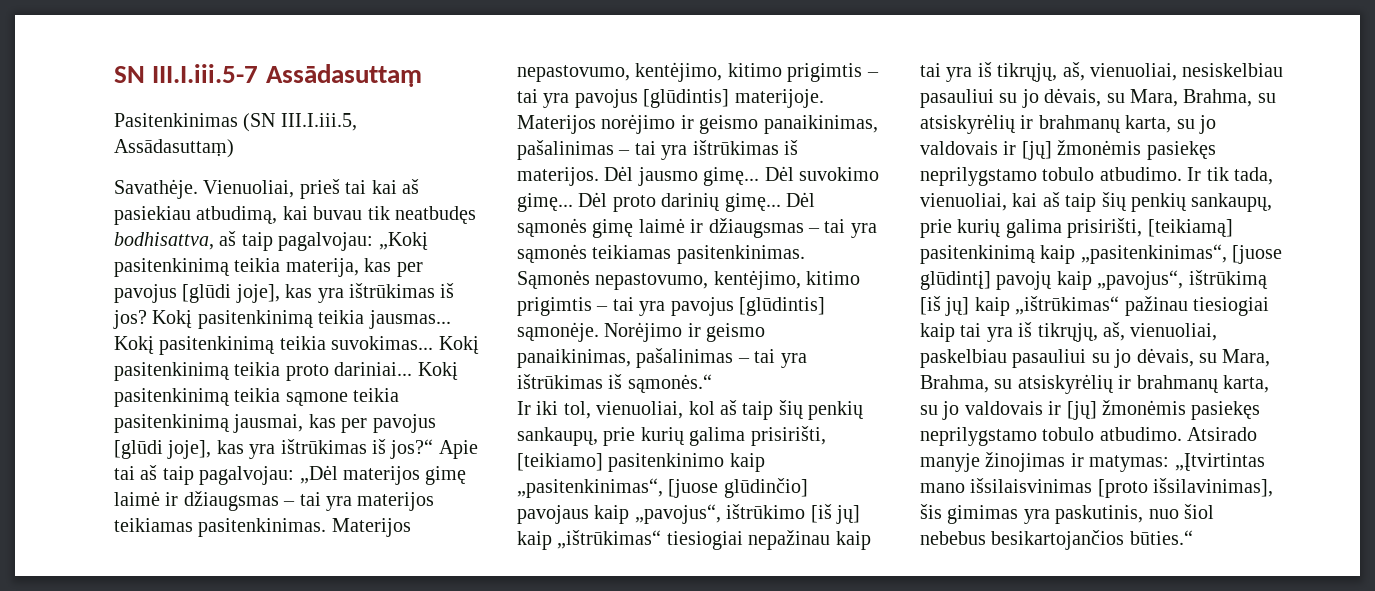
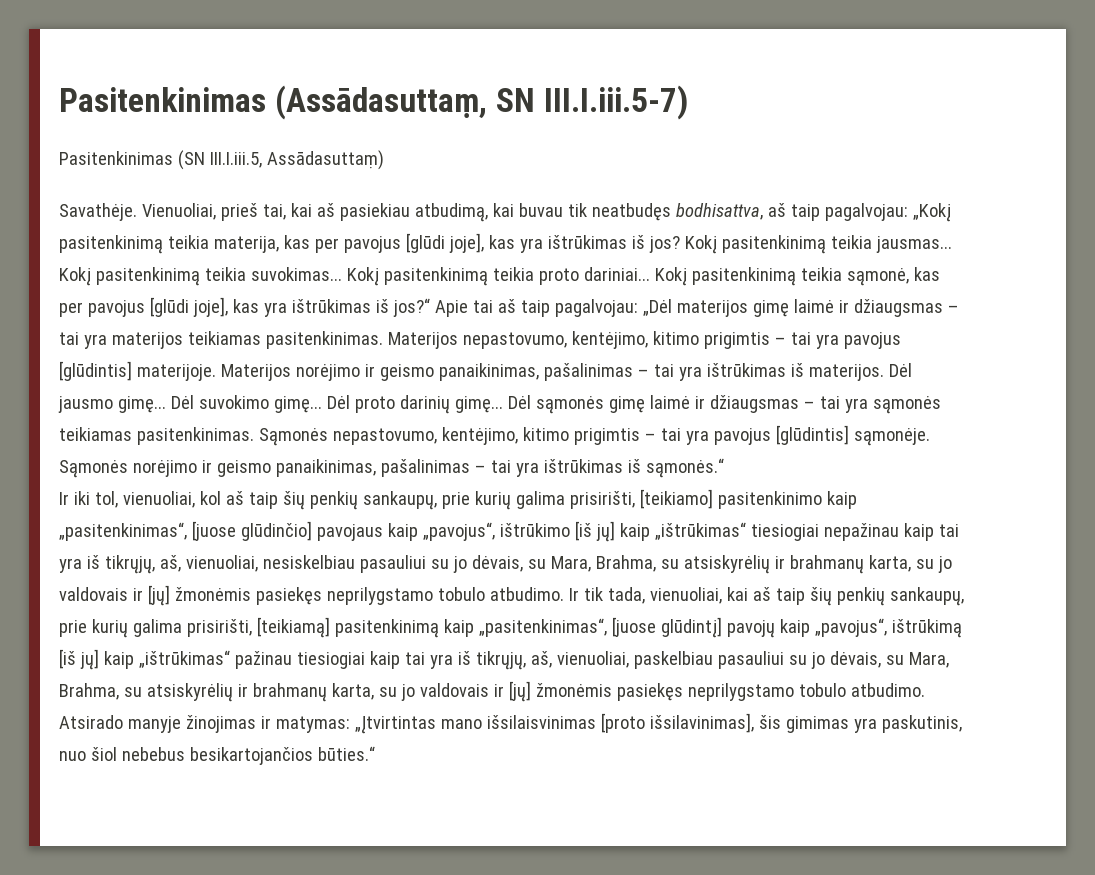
[114,64,422,87] SN III.I.iii.5-7 Assādasuttaṃ -> [59,85,689,120] Pasitenkinimas (Assādasuttaṃ, SN III.I.iii.5-7)
[345,180,367,194] tai -> [262,204,286,220] tai,
[285,388,400,406] [114,414,304,433] sąmone teikia pasitenkinimą jausmai, -> [846,268,909,286] sąmonė,
[604,322,683,342] Norėjimo -> [59,460,197,478] Sąmonės norėjimo

